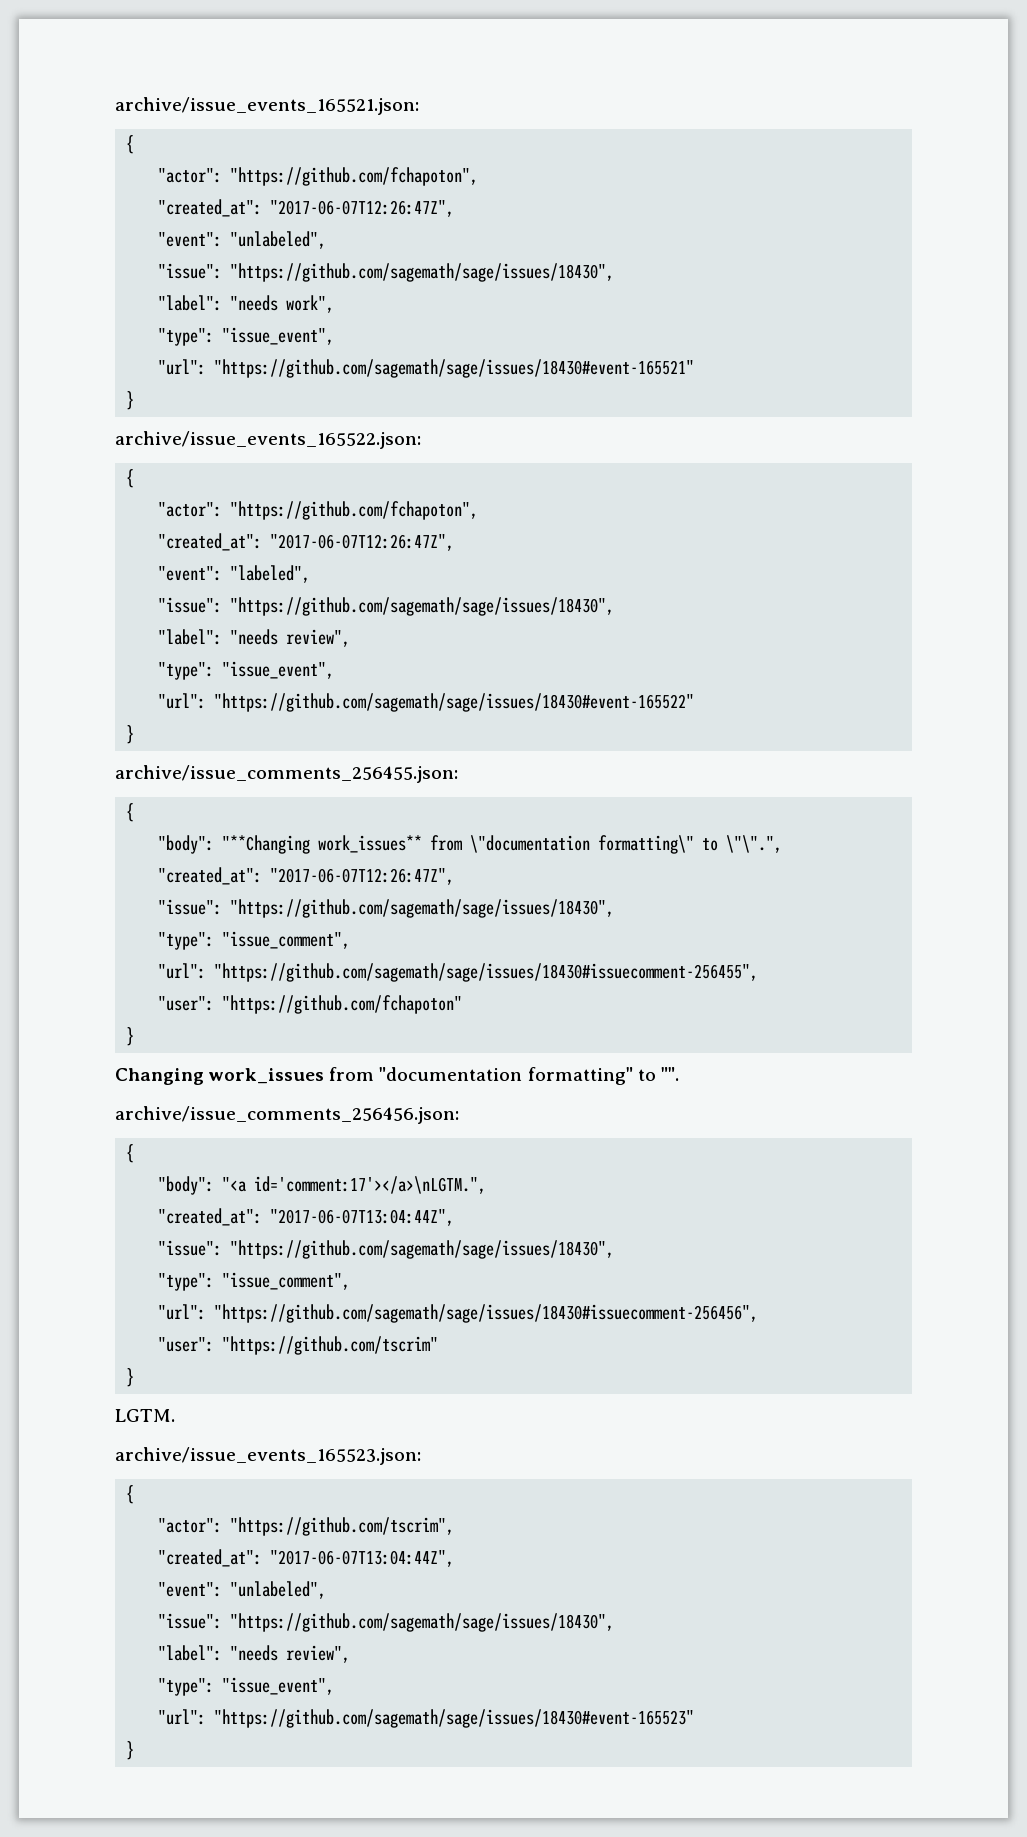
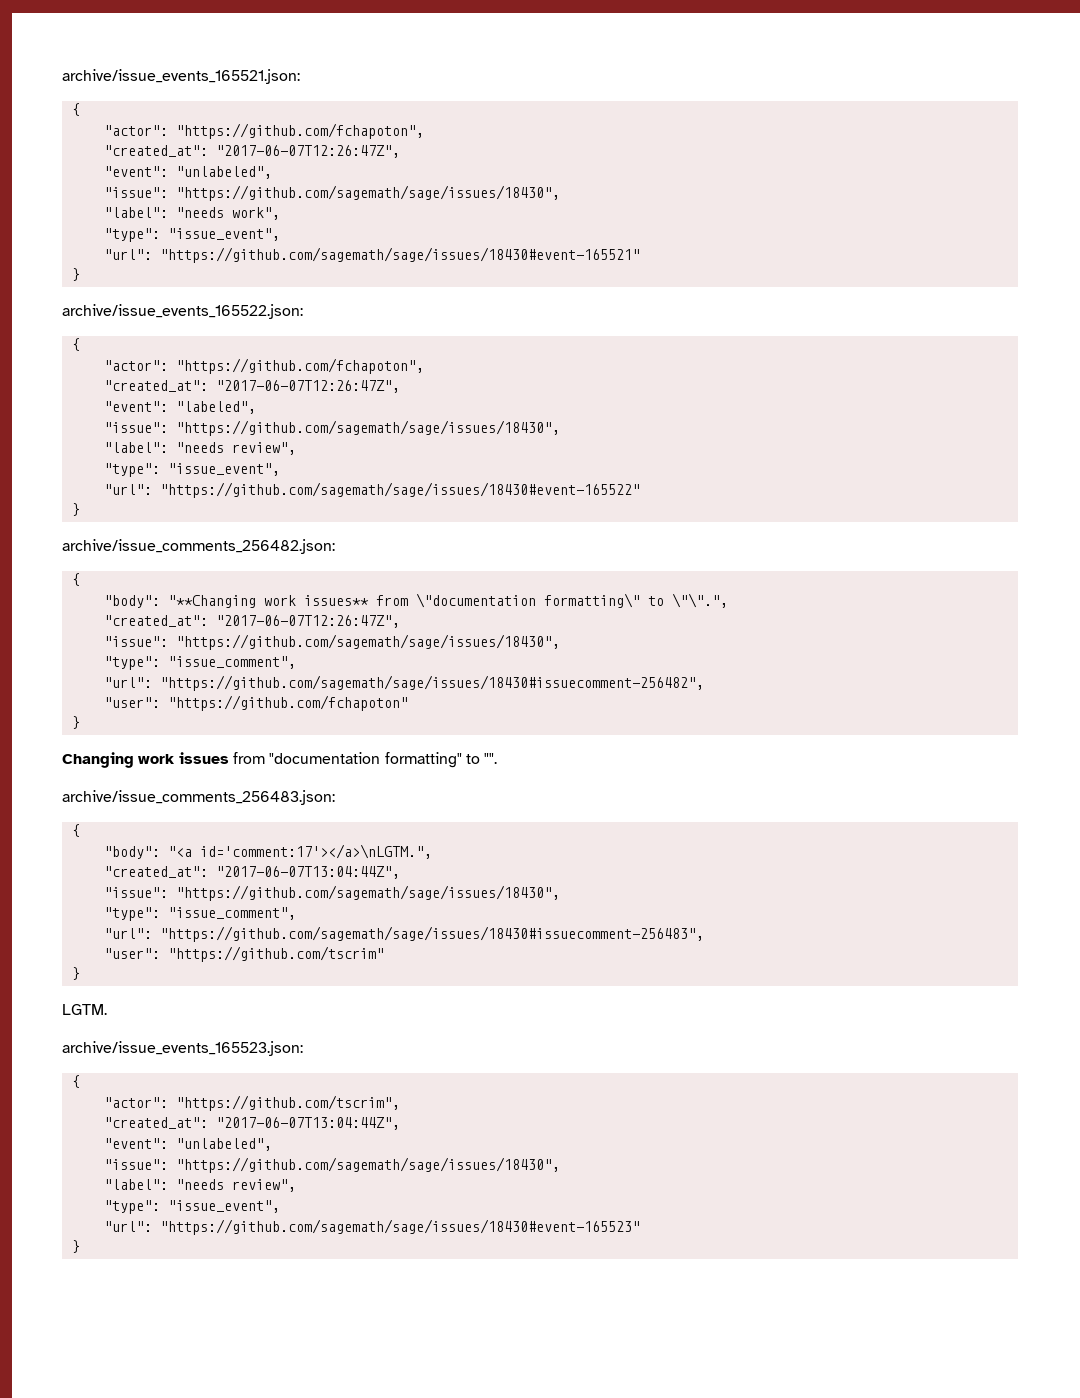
[115,765,458,783] archive/issue_comments_256455.json: -> [62,539,335,554] archive/issue_comments_256482.json:
[318,835,423,853] work_issues** -> [263,595,369,606] work issues**
[214,963,759,982] "https://github.com/sagemath/sage/issues/18430#issuecomment-256455", -> [159,675,704,691] "https://github.com/sagemath/sage/issues/18430#issuecomment-256482",
[209,1068,325,1084] work_issues -> [138,752,229,764] work issues
[115,1106,459,1124] archive/issue_comments_256456.json: -> [62,790,335,805] archive/issue_comments_256483.json:
[214,1304,759,1323] "https://github.com/sagemath/sage/issues/18430#issuecomment-256456", -> [159,926,704,942] "https://github.com/sagemath/sage/issues/18430#issuecomment-256483",

